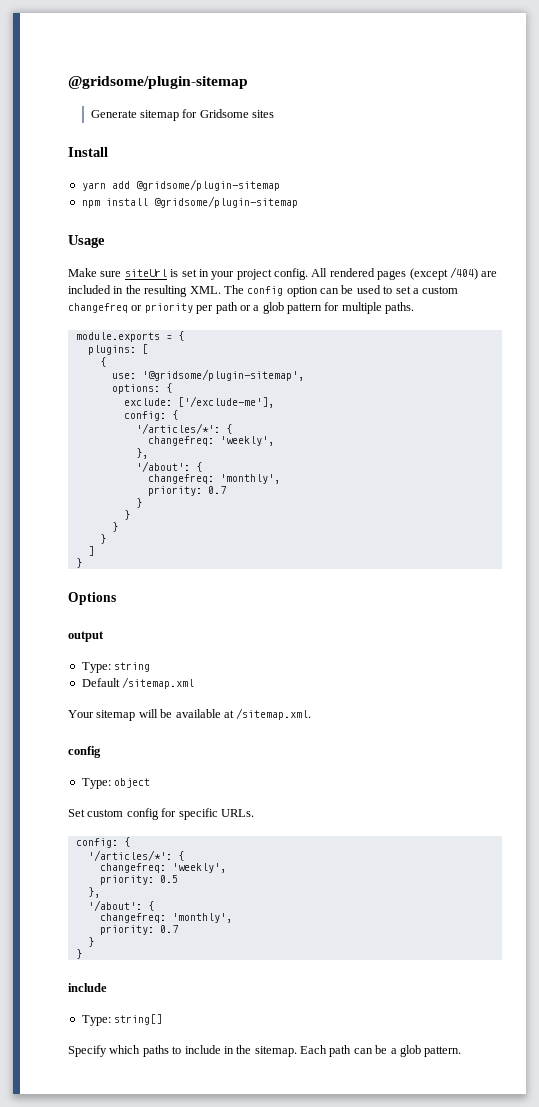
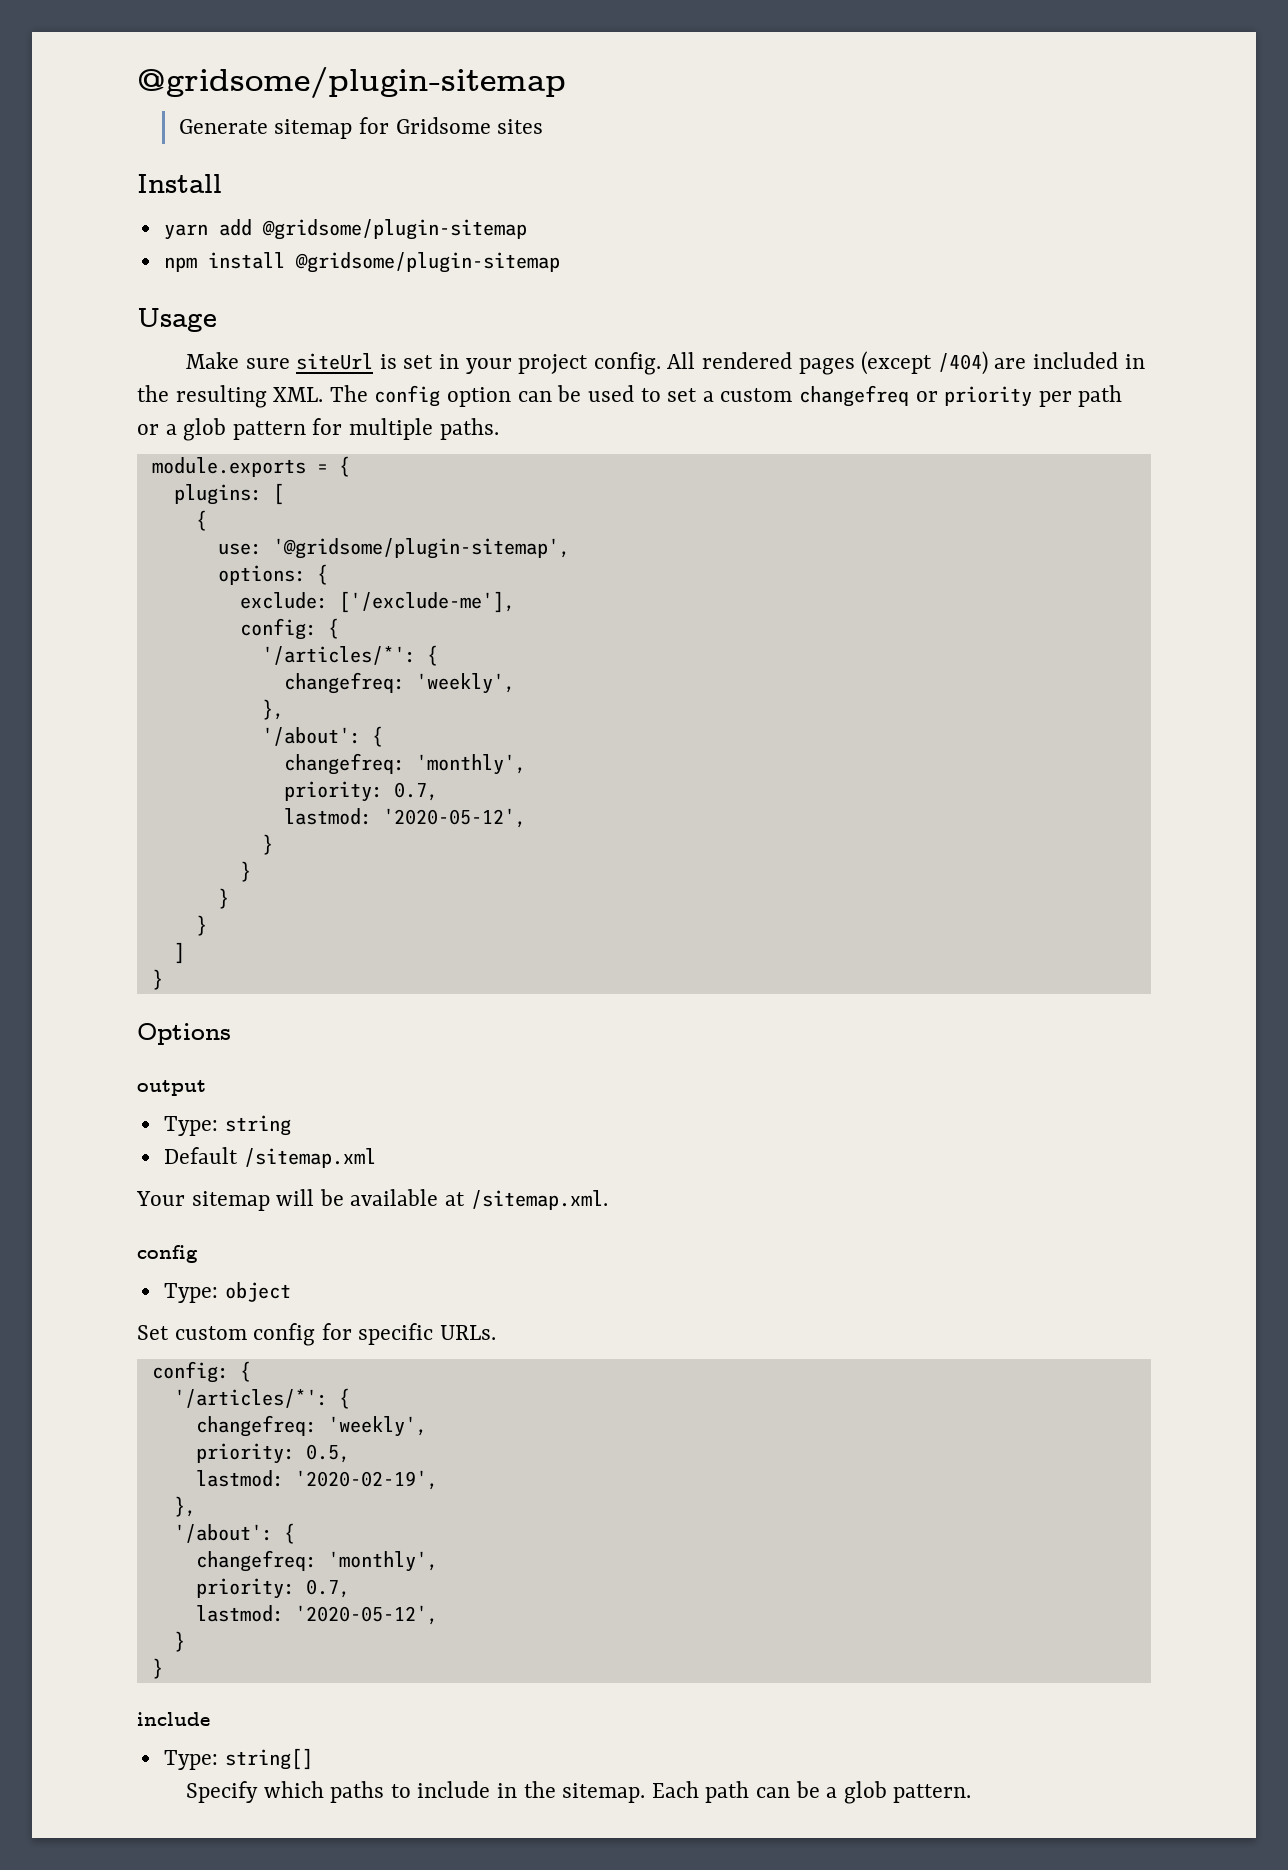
[207,486,226,494] 0.7 -> [393,782,438,801] [283,808,526,828] 0.7, // lastmod: '2020-05-12',
[159,875,178,883] [87,887,100,898] [87,900,154,911] [99,913,232,923] [99,925,178,935] 0.5 // }, // '/about': { // changefreq: 'monthly', // priority: 0.7 -> [305,1444,350,1463] [195,1470,438,1490] [173,1496,196,1517] [173,1523,295,1544] [195,1550,438,1572] [195,1578,350,1599] [195,1605,438,1625] 0.5, // lastmod: '2020-02-19', // }, // '/about': { // changefreq: 'monthly', // priority: 0.7, // lastmod: '2020-05-12',

